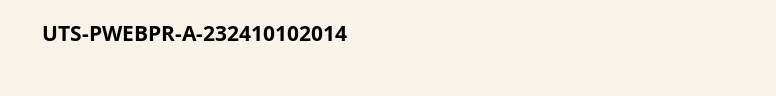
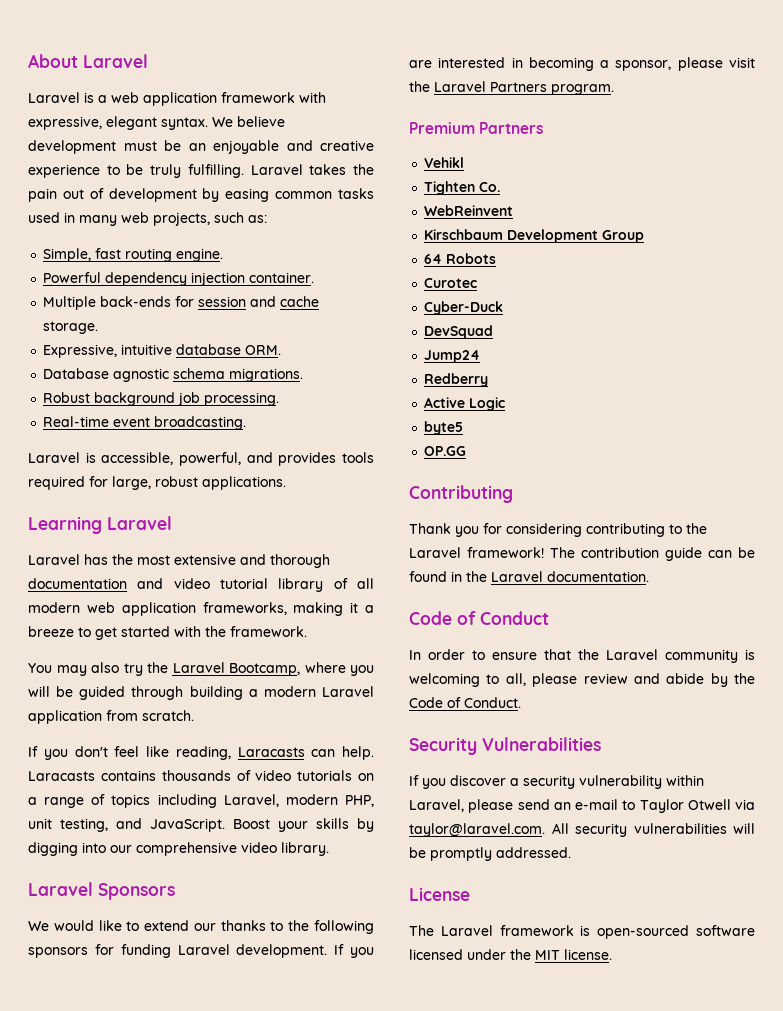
[42,26,347,41] UTS-PWEBPR-A-232410102014 -> [28,54,148,68] [28,92,326,106] [28,116,285,130] [28,140,374,154] [28,164,374,178] [28,188,374,202] [28,212,267,226] [43,248,224,262] [43,272,315,286] [43,296,320,310] [43,321,99,334] [43,344,282,358] [43,368,304,382] [43,392,280,406] [43,416,247,430] [28,452,374,466] [28,476,286,490] [28,516,172,534] [28,554,330,568] [28,578,374,592] [28,602,374,616] [28,626,307,640] [28,662,374,676] [28,686,374,700] [28,710,194,724] [28,746,374,760] [28,770,374,781] [28,794,374,808] [28,818,374,832] [28,842,329,856] [28,882,175,900] [28,920,374,934] [28,944,374,958] [409,57,755,71] [409,81,614,95] [409,122,544,134] [424,157,465,168] [424,181,501,195] [424,205,514,216] [424,229,645,243] [424,253,497,264] [424,278,478,288] [424,301,504,315] [424,325,494,339] [424,350,481,363] [424,373,489,387] [424,397,506,411] [424,421,464,435] [424,446,467,456] [409,485,513,503] [409,523,707,537] [409,547,755,561] [409,571,649,582] [409,611,549,625] [409,649,755,663] [409,673,755,687] [409,697,521,708] [409,737,601,755] [409,775,704,789] [409,799,755,813] [409,823,755,837] [409,847,571,861] [409,887,470,901] [409,925,755,939] [409,949,612,960] About Laravel // Laravel is a web application framework with expressive, elegant syntax. We believe development must be an enjoyable and creative experience to be truly fulfilling. Laravel takes the pain out of development by easing common tasks used in many web projects, such as: // Simple, fast routing engine. // Powerful dependency injection container. // Multiple back-ends for session and cache storage. // Expressive, intuitive database ORM. // Database agnostic schema migrations. // Robust background job processing. // Real-time event broadcasting. // Laravel is accessible, powerful, and provides tools required for large, robust applications. // Learning Laravel // Laravel has the most extensive and thorough documentation and video tutorial library of all modern web application frameworks, making it a breeze to get started with the framework. // You may also try the Laravel Bootcamp, where you will be guided through building a modern Laravel application from scratch. // If you don't feel like reading, Laracasts can help. Laracasts contains thousands of video tutorials on a range of topics including Laravel, modern PHP, unit testing, and JavaScript. Boost your skills by digging into our comprehensive video library. // Laravel Sponsors // We would like to extend our thanks to the following sponsors for funding Laravel development. If you are interested in becoming a sponsor, please visit the Laravel Partners program. // Premium Partners // Vehikl // Tighten Co. // WebReinvent // Kirschbaum Development Group // 64 Robots // Curotec // Cyber-Duck // DevSquad // Jump24 // Redberry // Active Logic // byte5 // OP.GG // Contributing // Thank you for considering contributing to the Laravel framework! The contribution guide can be found in the Laravel documentation. // Code of Conduct // In order to ensure that the Laravel community is welcoming to all, please review and abide by the Code of Conduct. // Security Vulnerabilities // If you discover a security vulnerability within Laravel, please send an e-mail to Taylor Otwell via taylor@laravel.com. All security vulnerabilities will be promptly addressed. // License // The Laravel framework is open-sourced software licensed under the MIT license.

